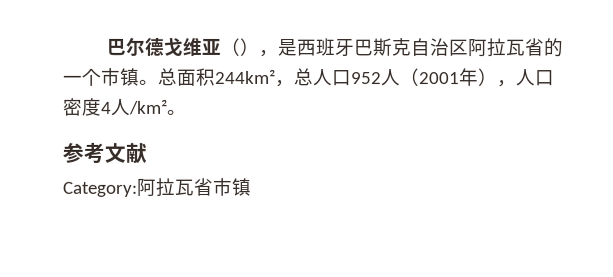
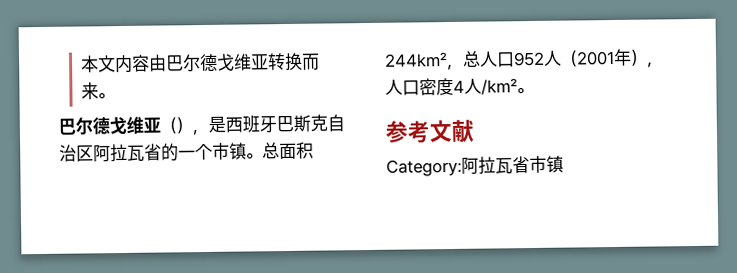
(106, 47) none -> [80,52,321,74] [81,82,116,100] 本文内容由巴尔德戈维亚转换而来。 //

